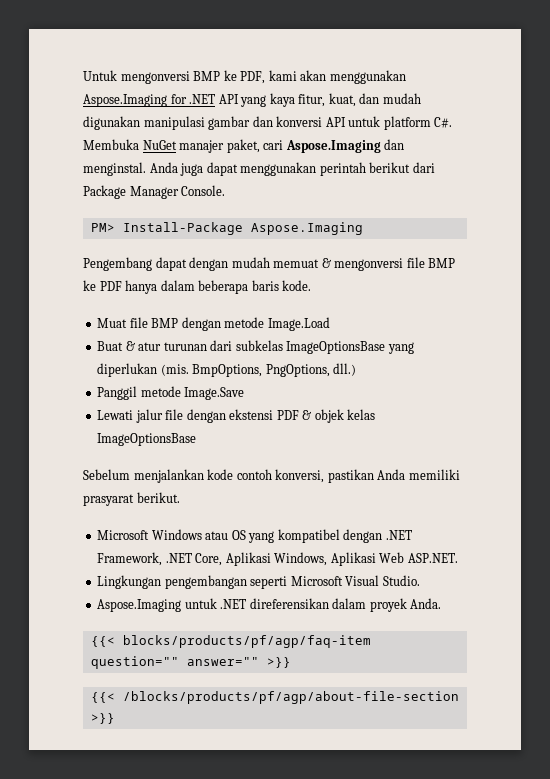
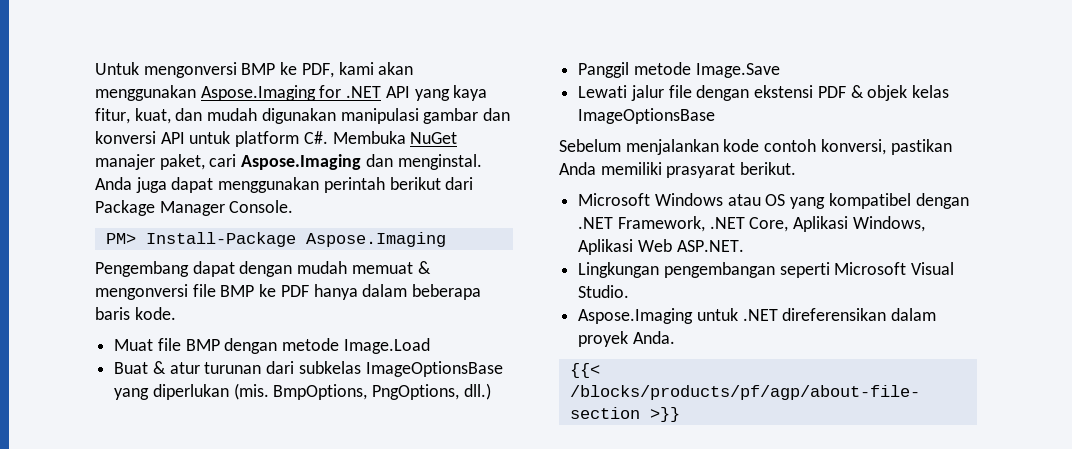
[90,635,371,648] [90,656,291,669] // {{< blocks/products/pf/agp/faq-item question="" answer="" >}} -> (675, 337) none

